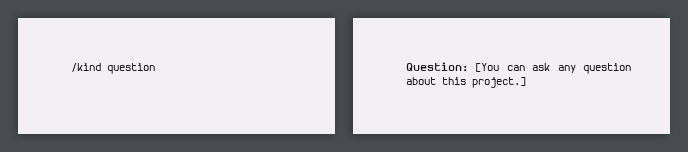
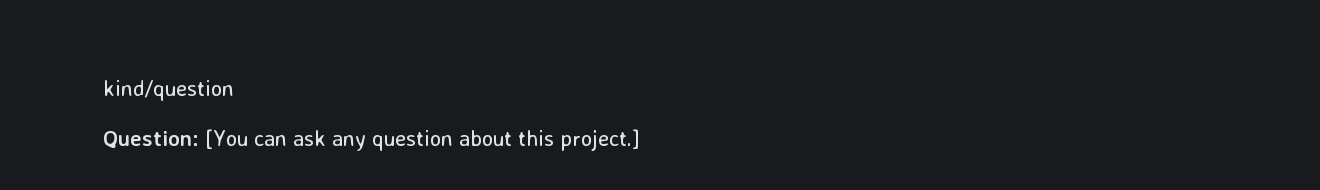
[71,63,155,74] /kind question -> [103,80,234,101] kind/question

